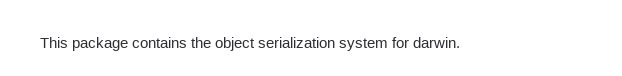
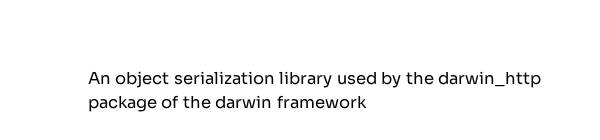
[40,37,461,51] This package contains the object serialization system for darwin. -> [88,71,542,88] [88,95,367,112] An object serialization library used by the darwin_http package of the darwin framework

